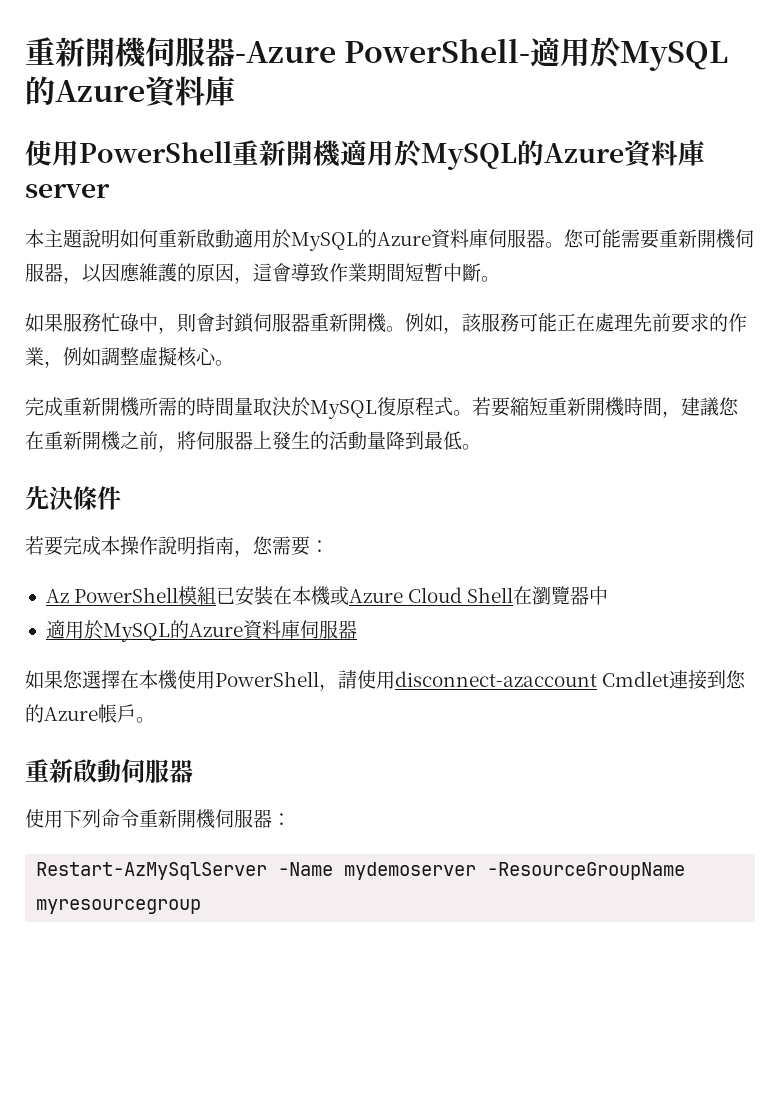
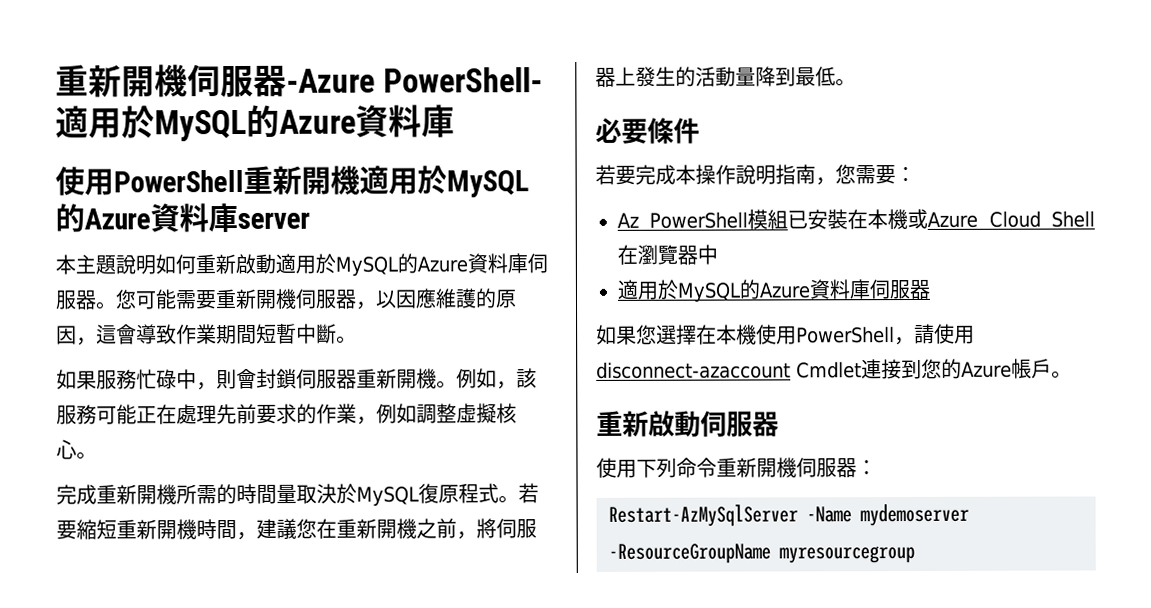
[25,486,73,510] 先決 -> [595,117,648,144] 必要

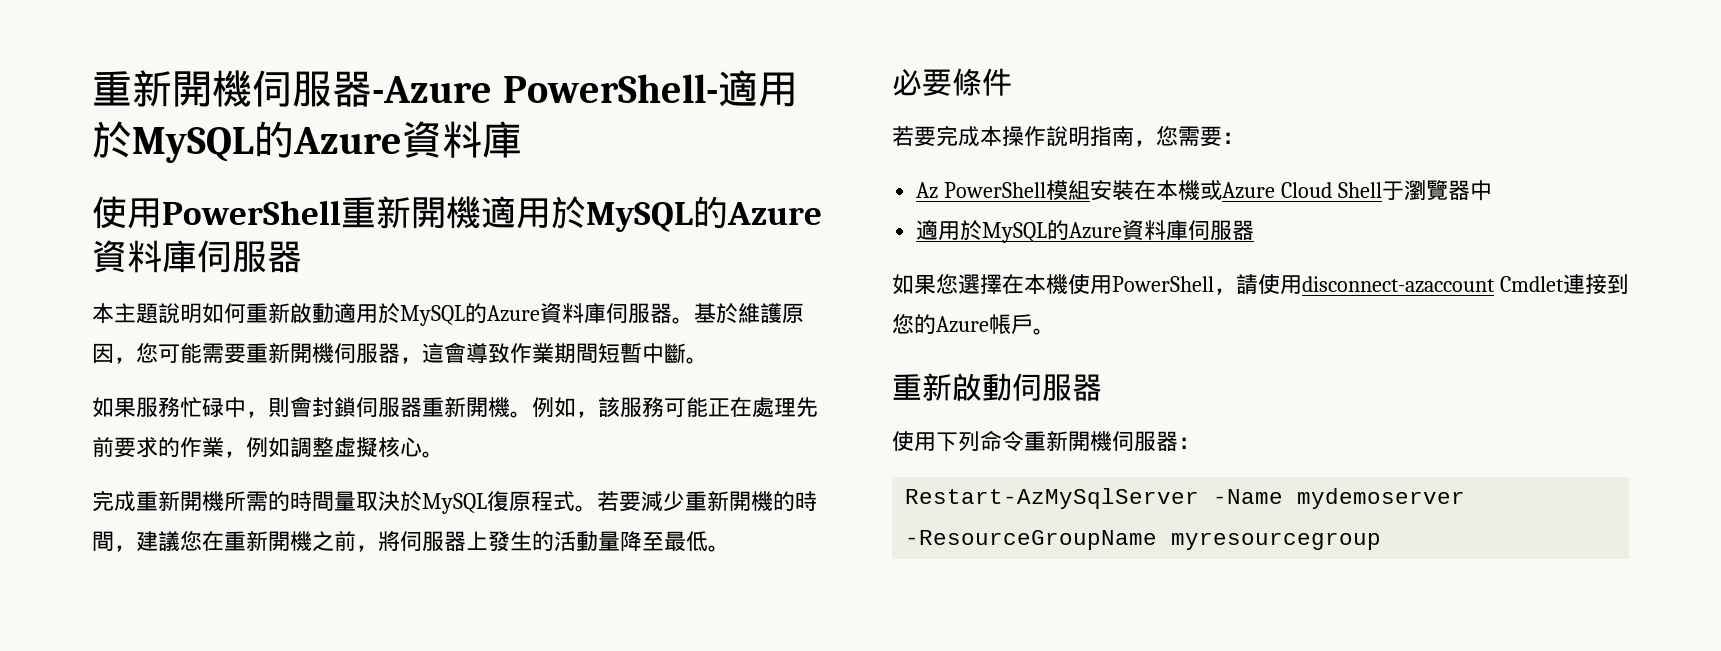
[237,212,310,230] server -> [197,240,302,273] 伺服器
(117, 305) none -> [694,303,804,324] [92,343,136,364] 基於維護原因，
[375,288,517,309] [56,325,97,346] 以因應維護的原因， -> (422, 360) none
[76,519,197,540] 縮短重新開機 -> [641,491,795,512] 減少重新開機的
[775,67,796,87] 到 -> [642,532,664,551] 至
[787,210,809,229] 已 -> (1091, 190) none
[617,244,638,265] 在 -> [1382,181,1405,200] 于

